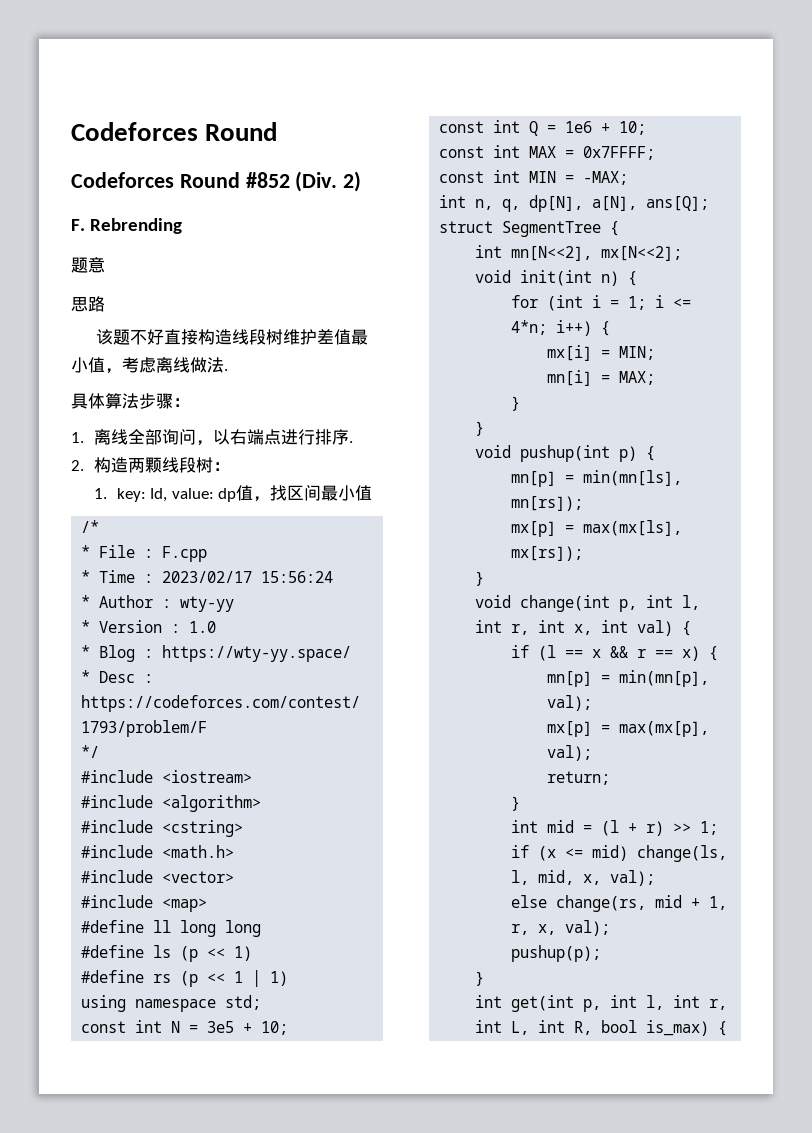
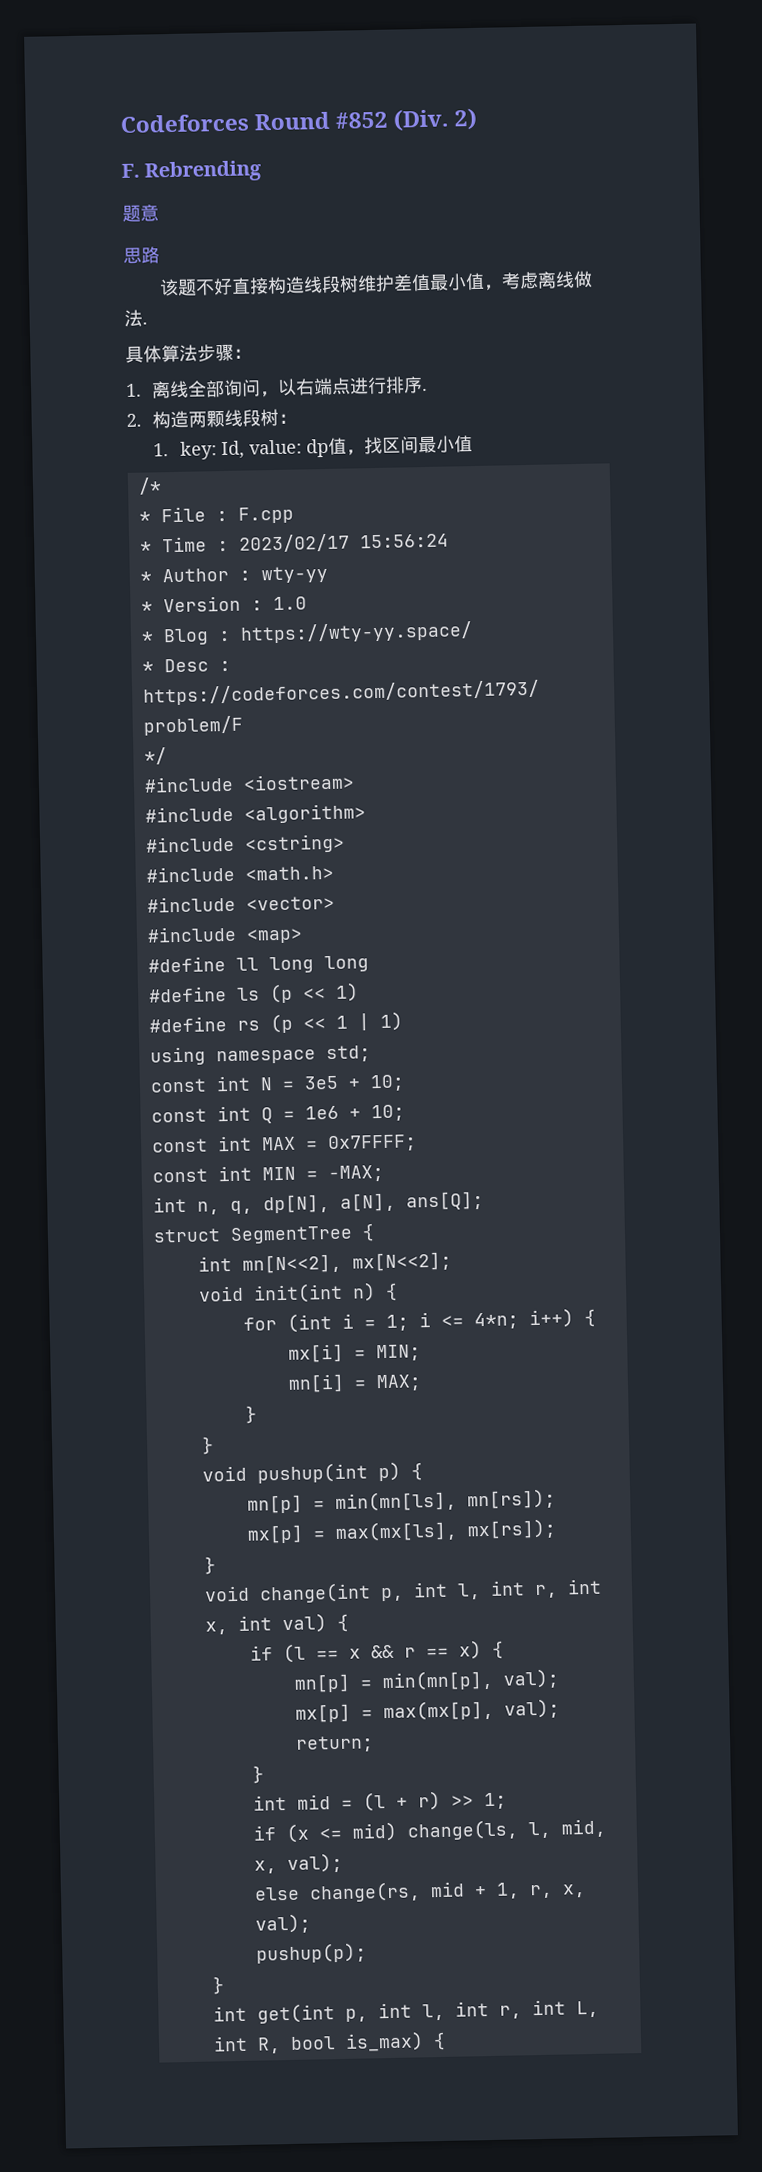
[71,122,278,141] [71,172,240,188] Codeforces Round // Codeforces Round -> [120,111,331,133] Codeforces Round

